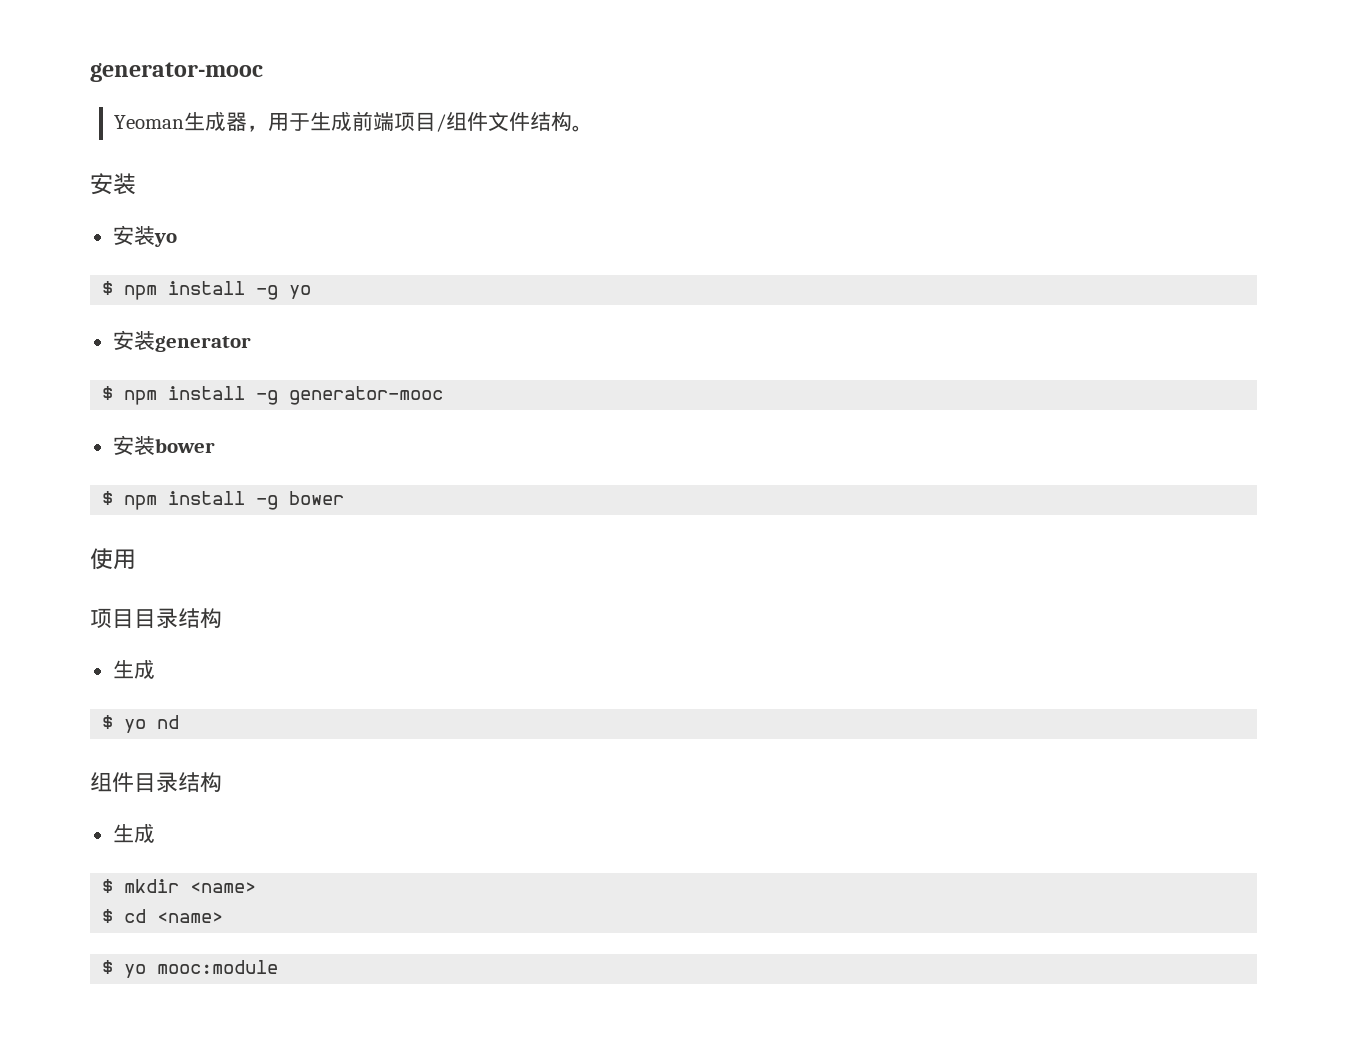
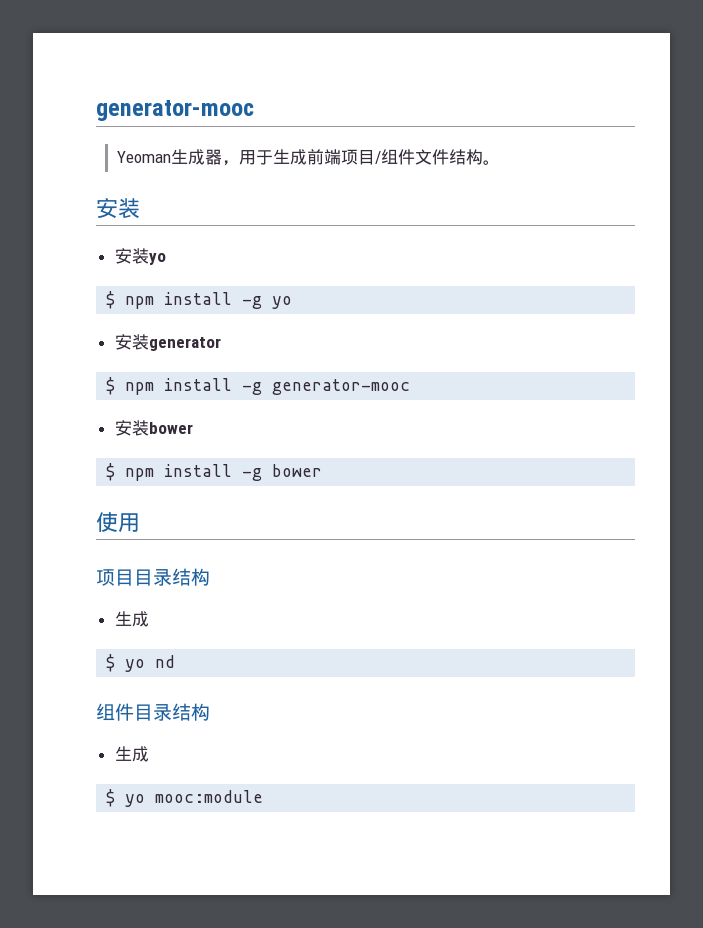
[102,879,257,893] [102,909,224,923] // $ mkdir <name> // $ cd <name> -> (149, 754) none

